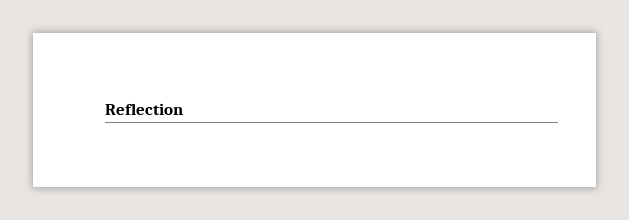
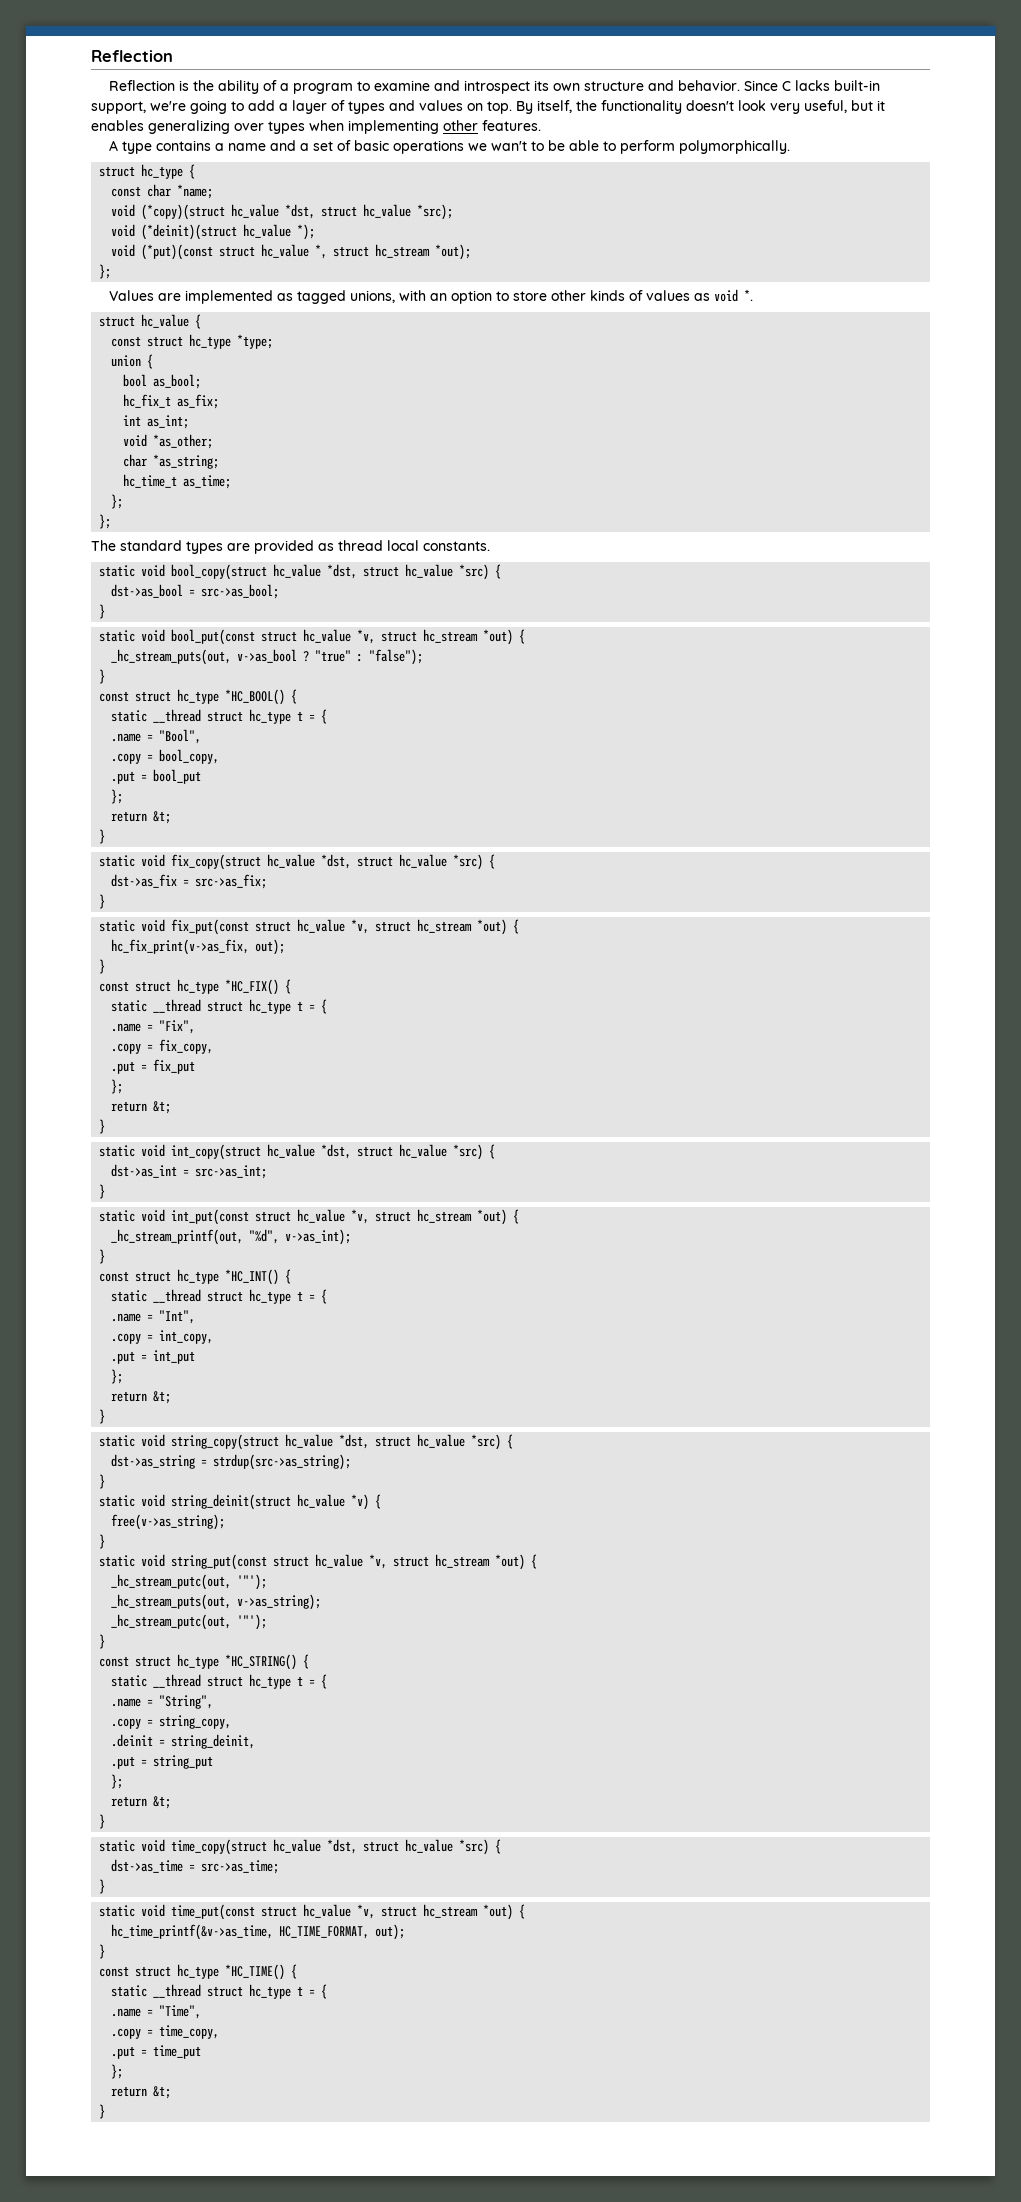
[105,103,183,115] Reflection -> [91,50,173,62] [109,80,881,94] [91,100,885,114] [91,120,541,134] [109,140,791,154] [99,164,196,179] [111,184,214,199] [111,204,454,220] [111,224,316,240] [111,244,472,260] [99,264,112,279] [109,289,754,304] [99,314,202,329] [111,334,274,349] [111,354,154,369] [123,374,202,389] [123,394,220,409] [123,415,190,429] [123,434,214,449] [123,454,220,469] [123,474,232,489] [111,494,124,509] [99,514,112,529] [91,540,490,554] [99,564,502,580] [111,584,280,599] [99,604,106,619] [99,629,526,645] [111,649,424,665] [99,669,106,684] [99,689,298,705] [111,709,328,724] [111,729,202,744] [111,749,220,764] [111,769,202,784] [111,789,124,804] [111,811,172,824] [99,829,106,844] [99,854,496,870] [111,874,268,889] [99,894,106,909] [99,919,520,935] [111,939,286,955] [99,959,106,974] [99,979,292,995] [111,999,328,1014] [111,1020,196,1034] [111,1039,214,1054] [111,1059,196,1074] [111,1079,124,1094] [111,1101,172,1114] [99,1119,106,1134] [99,1144,496,1160] [111,1164,268,1179] [99,1184,106,1199] [99,1209,520,1225] [111,1229,352,1245] [99,1249,106,1264] [99,1269,292,1285] [111,1289,328,1304] [111,1310,196,1324] [111,1330,214,1344] [111,1350,196,1364] [111,1369,124,1384] [111,1391,172,1404] [99,1409,106,1424] [99,1434,514,1450] [111,1454,352,1470] [99,1474,106,1489] [99,1494,382,1510] [111,1514,226,1530] [99,1534,106,1549] [99,1554,538,1570] [111,1574,268,1590] [111,1594,322,1610] [111,1614,268,1630] [99,1634,106,1649] [99,1654,310,1670] [111,1674,328,1689] [111,1695,214,1709] [111,1715,232,1729] [111,1734,256,1749] [111,1755,214,1769] [111,1774,124,1789] [111,1796,172,1809] [99,1814,106,1829] [99,1839,502,1855] [111,1859,280,1874] [99,1879,106,1894] [99,1904,526,1920] [111,1924,406,1940] [99,1944,106,1959] [99,1964,298,1980] [111,1984,328,1999] [111,2005,202,2019] [111,2025,220,2039] [111,2045,202,2059] [111,2064,124,2079] [111,2086,172,2099] [99,2104,106,2119] Reflection // Reflection is the ability of a program to examine and introspect its own structure and behavior. Since C lacks built-in support, we're going to add a layer of types and values on top. By itself, the functionality doesn't look very useful, but it enables generalizing over types when implementing other features. // A type contains a name and a set of basic operations we wan't to be able to perform polymorphically. // struct hc_type { // const char *name; // void (*copy)(struct hc_value *dst, struct hc_value *src); // void (*deinit)(struct hc_value *); // void (*put)(const struct hc_value *, struct hc_stream *out); // }; // Values are implemented as tagged unions, with an option to store other kinds of values as void *. // struct hc_value { // const struct hc_type *type; // union { // bool as_bool; // hc_fix_t as_fix; // int as_int; // void *as_other; // char *as_string; // hc_time_t as_time; // }; // }; // The standard types are provided as thread local constants. // static void bool_copy(struct hc_value *dst, struct hc_value *src) { // dst->as_bool = src->as_bool; // } // static void bool_put(const struct hc_value *v, struct hc_stream *out) { // _hc_stream_puts(out, v->as_bool ? "true" : "false"); // } // const struct hc_type *HC_BOOL() { // static __thread struct hc_type t = { // .name = "Bool", // .copy = bool_copy, // .put = bool_put // }; // return &t; // } // static void fix_copy(struct hc_value *dst, struct hc_value *src) { // dst->as_fix = src->as_fix; // } // static void fix_put(const struct hc_value *v, struct hc_stream *out) { // hc_fix_print(v->as_fix, out); // } // const struct hc_type *HC_FIX() { // static __thread struct hc_type t = { // .name = "Fix", // .copy = fix_copy, // .put = fix_put // }; // return &t; // } // static void int_copy(struct hc_value *dst, struct hc_value *src) { // dst->as_int = src->as_int; // } // static void int_put(const struct hc_value *v, struct hc_stream *out) { // _hc_stream_printf(out, "%d", v->as_int); // } // const struct hc_type *HC_INT() { // static __thread struct hc_type t = { // .name = "Int", // .copy = int_copy, // .put = int_put // }; // return &t; // } // static void string_copy(struct hc_value *dst, struct hc_value *src) { // dst->as_string = strdup(src->as_string); // } // static void string_deinit(struct hc_value *v) { // free(v->as_string); // } // static void string_put(const struct hc_value *v, struct hc_stream *out) { // _hc_stream_putc(out, '"'); // _hc_stream_puts(out, v->as_string); // _hc_stream_putc(out, '"'); // } // const struct hc_type *HC_STRING() { // static __thread struct hc_type t = { // .name = "String", // .copy = string_copy, // .deinit = string_deinit, // .put = string_put // }; // return &t; // } // static void time_copy(struct hc_value *dst, struct hc_value *src) { // dst->as_time = src->as_time; // } // static void time_put(const struct hc_value *v, struct hc_stream *out) { // hc_time_printf(&v->as_time, HC_TIME_FORMAT, out); // } // const struct hc_type *HC_TIME() { // static __thread struct hc_type t = { // .name = "Time", // .copy = time_copy, // .put = time_put // }; // return &t; // }

